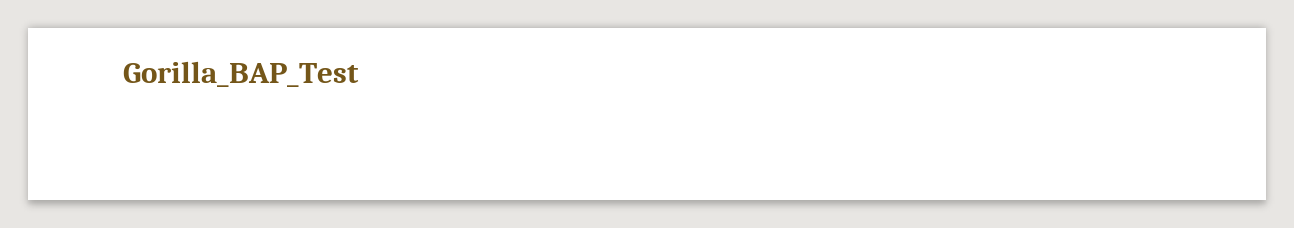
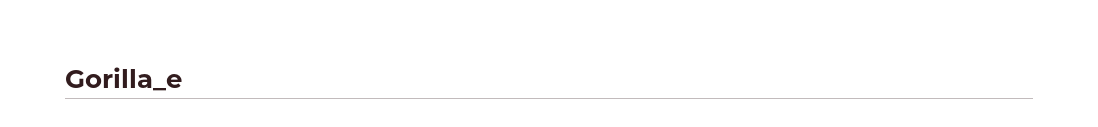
[123,61,359,87] Gorilla_BAP_Test -> [65,67,182,91] Gorilla_e

